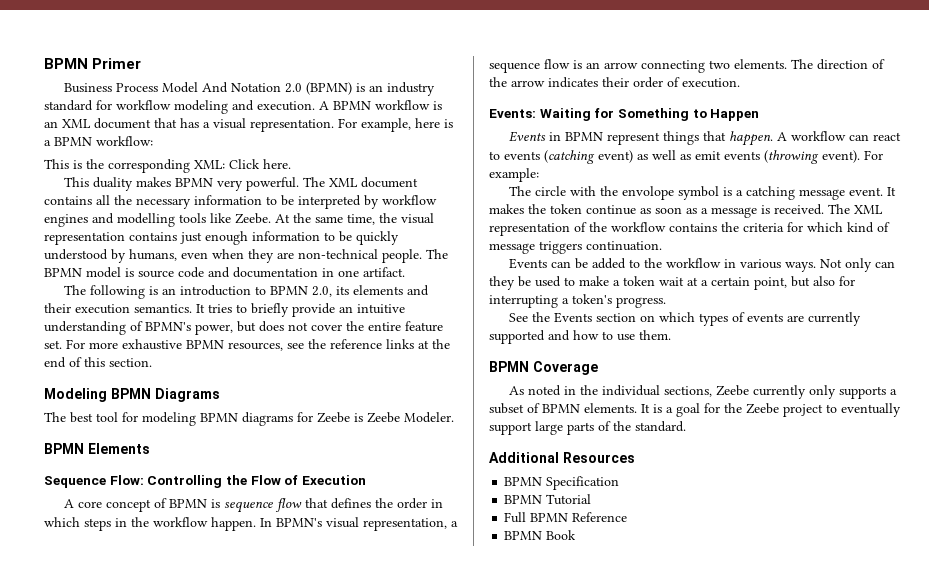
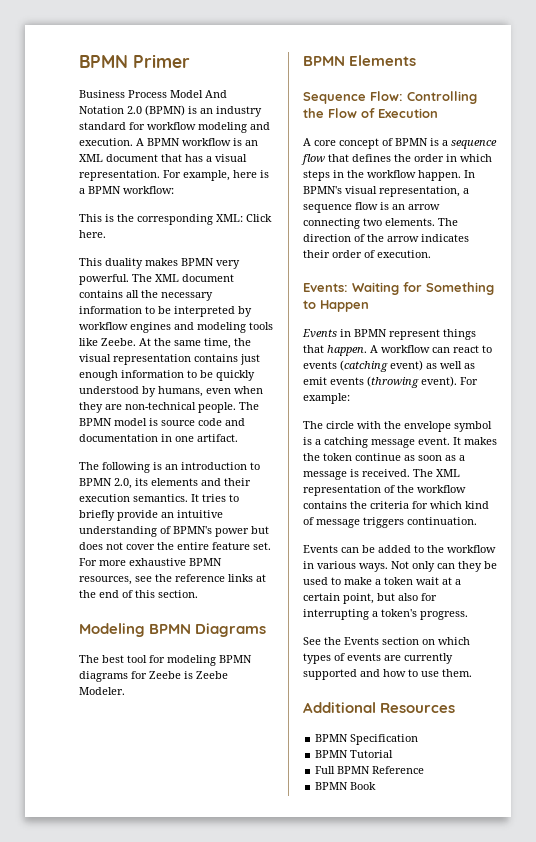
[117,213,175,227] modelling -> [197,322,246,333] modeling
[195,324,233,335] power, -> [215,528,249,537] power
(221, 503) none -> [442,140,448,146] a
[622,186,675,200] envolope -> [404,421,451,432] envelope
[489,361,598,375] [509,385,898,399] [489,403,901,417] [489,421,686,435] // BPMN Coverage // As noted in the individual sections, Zeebe currently only supports a subset of BPMN elements. It is a goal for the Zeebe project to eventually support large parts of the standard. -> (472, 673) none

